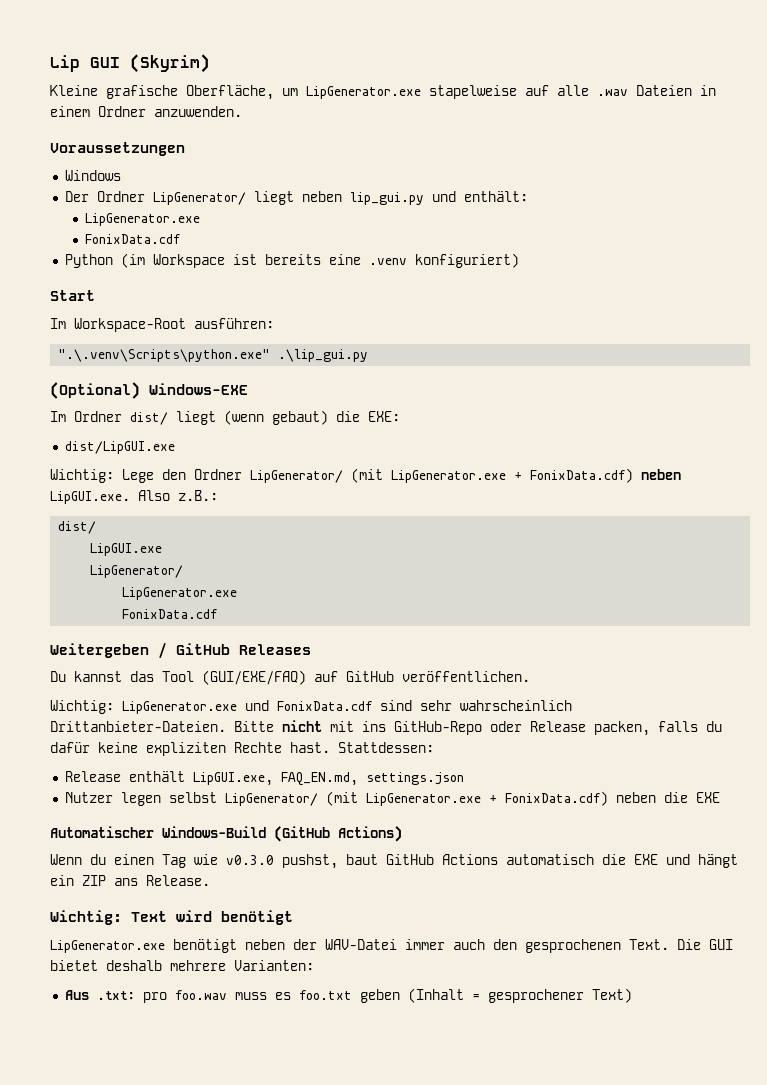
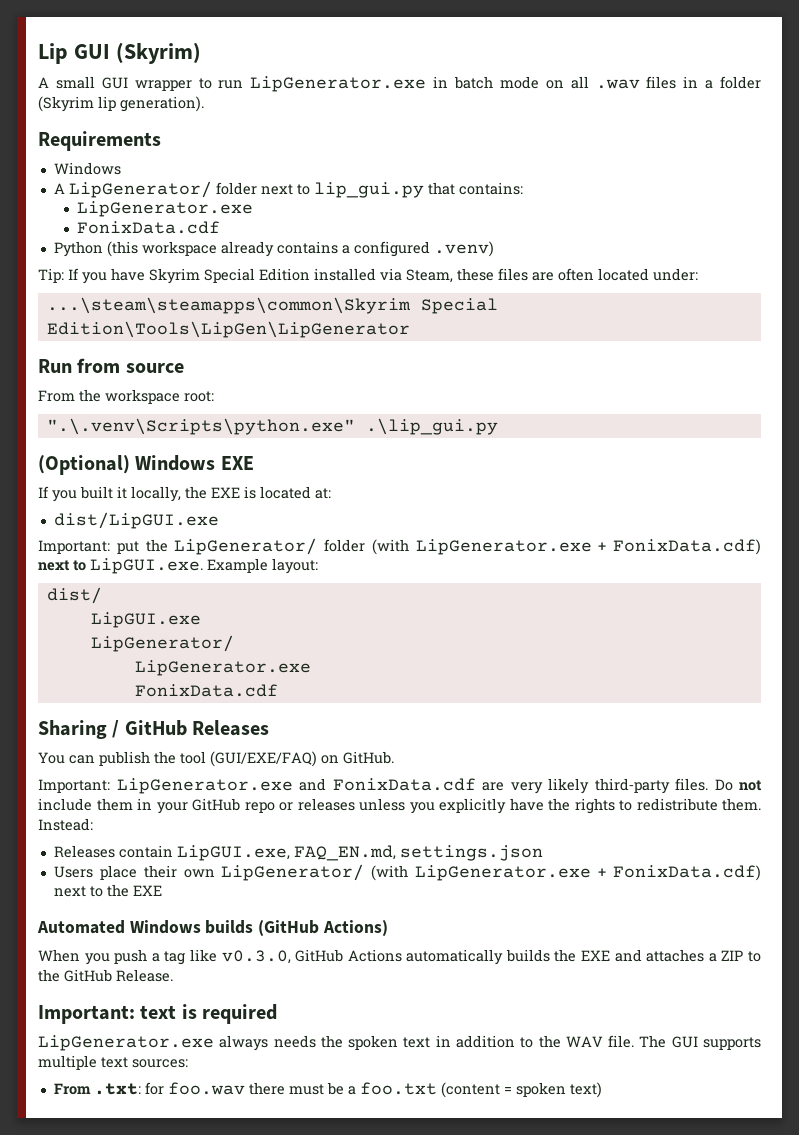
[50,85,716,100] [50,106,242,117] [50,142,185,156] [64,170,121,181] [64,191,528,205] [85,213,201,226] [85,234,181,244] [64,253,519,268] [50,290,95,301] [50,318,274,332] [58,349,369,362] [50,382,248,399] [50,410,400,425] [64,441,175,454] [50,468,681,483] [50,490,218,504] Kleine grafische Oberfläche, um LipGenerator.exe stapelweise auf alle .wav Dateien in einem Ordner anzuwenden. // Voraussetzungen // Windows // Der Ordner LipGenerator/ liegt neben lip_gui.py und enthält: // LipGenerator.exe // FonixData.cdf // Python (im Workspace ist bereits eine .venv konfiguriert) // Start // Im Workspace-Root ausführen: // ".\.venv\Scripts\python.exe" .\lip_gui.py // (Optional) Windows-EXE // Im Ordner dist/ liegt (wenn gebaut) die EXE: // dist/LipGUI.exe // Wichtig: Lege den Ordner LipGenerator/ (mit LipGenerator.exe + FonixData.cdf) neben LipGUI.exe. Also z.B.: -> [38,76,761,92] [38,96,204,112] [38,131,161,151] [53,162,121,175] [53,181,523,198] [76,201,253,217] [76,221,220,234] [53,241,494,257] [38,268,698,284] [46,297,498,314] [46,321,410,338] [38,358,184,373] [38,389,214,404] [46,418,498,435] [38,455,254,475] [38,486,331,502] [53,512,219,529] [38,538,761,555] [38,558,318,574] A small GUI wrapper to run LipGenerator.exe in batch mode on all .wav files in a folder (Skyrim lip generation). // Requirements // Windows // A LipGenerator/ folder next to lip_gui.py that contains: // LipGenerator.exe // FonixData.cdf // Python (this workspace already contains a configured .venv) // Tip: If you have Skyrim Special Edition installed via Steam, these files are often located under: // ...\steam\steamapps\common\Skyrim Special Edition\Tools\LipGen\LipGenerator // Run from source // From the workspace root: // ".\.venv\Scripts\python.exe" .\lip_gui.py // (Optional) Windows EXE // If you built it locally, the EXE is located at: // dist/LipGUI.exe // Important: put the LipGenerator/ folder (with LipGenerator.exe + FonixData.cdf) next to LipGUI.exe. Example layout:
[50,643,149,658] Weitergeben -> [38,720,107,739] Sharing
[50,670,530,685] [50,700,572,714] [50,720,722,736] [50,742,434,756] [64,771,464,786] [64,791,720,806] [50,826,402,842] [50,854,738,869] [50,875,210,886] [50,910,293,925] [50,939,733,953] [50,960,314,971] [64,988,632,1003] Du kannst das Tool (GUI/EXE/FAQ) auf GitHub veröffentlichen. // Wichtig: LipGenerator.exe und FonixData.cdf sind sehr wahrscheinlich Drittanbieter-Dateien. Bitte nicht mit ins GitHub-Repo oder Release packen, falls du dafür keine expliziten Rechte hast. Stattdessen: // Release enthält LipGUI.exe, FAQ_EN.md, settings.json // Nutzer legen selbst LipGenerator/ (mit LipGenerator.exe + FonixData.cdf) neben die EXE // Automatischer Windows-Build (GitHub Actions) // Wenn du einen Tag wie v0.3.0 pushst, baut GitHub Actions automatisch die EXE und hängt ein ZIP ans Release. // Wichtig: Text wird benötigt // LipGenerator.exe benötigt neben der WAV-Datei immer auch den gesprochenen Text. Die GUI bietet deshalb mehrere Varianten: // Aus .txt: pro foo.wav muss es foo.txt geben (Inhalt = gesprochener Text) -> [38,751,394,767] [38,778,762,794] [38,798,761,814] [38,818,93,831] [53,845,543,861] [53,864,761,881] [53,884,162,897] [37,920,388,936] [38,949,762,965] [38,969,173,982] [38,1004,278,1024] [38,1035,762,1051] [38,1055,188,1070] [53,1082,602,1098] You can publish the tool (GUI/EXE/FAQ) on GitHub. // Important: LipGenerator.exe and FonixData.cdf are very likely third‑party files. Do not include them in your GitHub repo or releases unless you explicitly have the rights to redistribute them. Instead: // Releases contain LipGUI.exe, FAQ_EN.md, settings.json // Users place their own LipGenerator/ (with LipGenerator.exe + FonixData.cdf) next to the EXE // Automated Windows builds (GitHub Actions) // When you push a tag like v0.3.0, GitHub Actions automatically builds the EXE and attaches a ZIP to the GitHub Release. // Important: text is required // LipGenerator.exe always needs the spoken text in addition to the WAV file. The GUI supports multiple text sources: // From .txt: for foo.wav there must be a foo.txt (content = spoken text)

